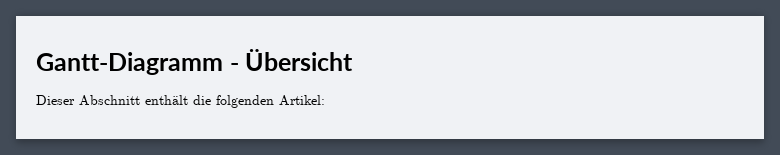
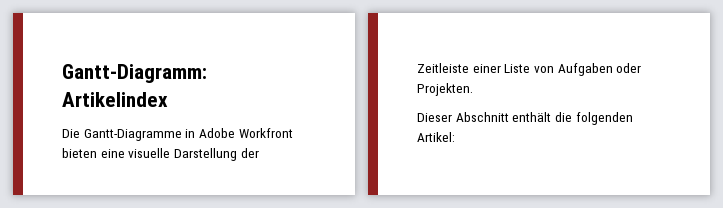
[36,49,354,75] Gantt-Diagramm - Übersicht -> [62,64,207,83] [62,92,168,107] [62,128,293,141] [62,148,259,161] [417,63,642,76] [417,83,473,96] Gantt-Diagramm: Artikelindex // Die Gantt-Diagramme in Adobe Workfront bieten eine visuelle Darstellung der Zeitleiste einer Liste von Aufgaben oder Projekten.

